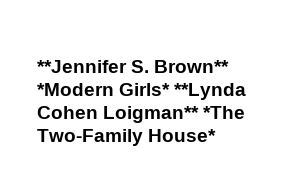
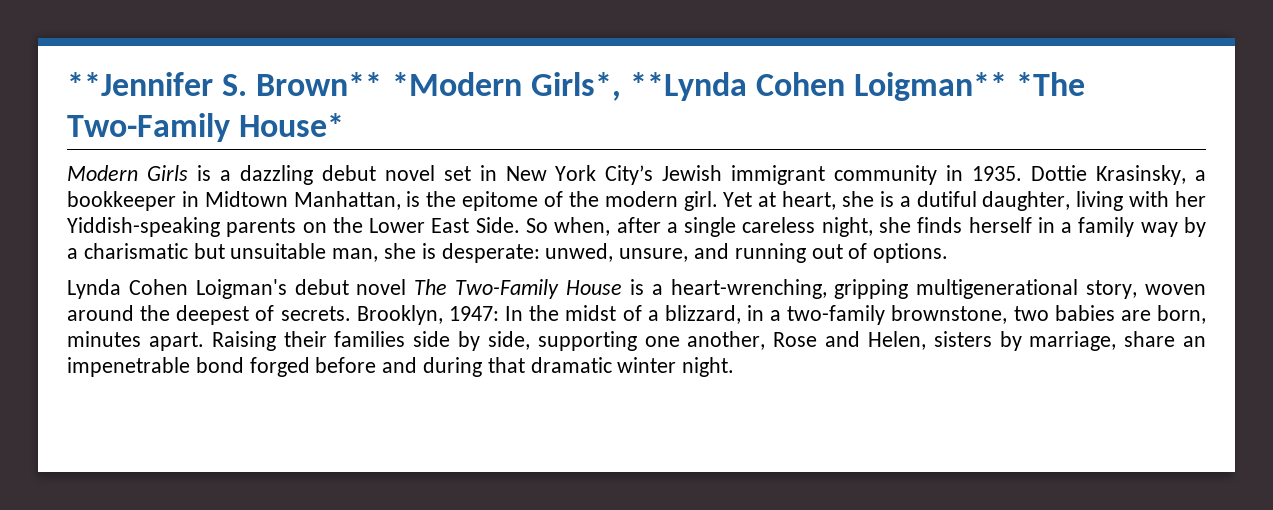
[119,83,171,96] Girls* -> [530,72,621,101] Girls*,
(217, 135) none -> [67,165,1206,185] [67,191,1207,211] [67,217,1207,237] [67,243,949,263] [67,279,1207,299] [67,305,1206,325] [67,331,1206,351] [67,357,735,377] // Modern Girls is a dazzling debut novel set in New York City’s Jewish immigrant community in 1935. Dottie Krasinsky, a bookkeeper in Midtown Manhattan, is the epitome of the modern girl. Yet at heart, she is a dutiful daughter, living with her Yiddish-speaking parents on the Lower East Side. So when, after a single careless night, she finds herself in a family way by a charismatic but unsuitable man, she is desperate: unwed, unsure, and running out of options. // Lynda Cohen Loigman's debut novel The Two-Family House is a heart-wrenching, gripping multigenerational story, woven around the deepest of secrets. Brooklyn, 1947: In the midst of a blizzard, in a two-family brownstone, two babies are born, minutes apart. Raising their families side by side, supporting one another, Rose and Helen, sisters by marriage, share an impenetrable bond forged before and during that dramatic winter night.

